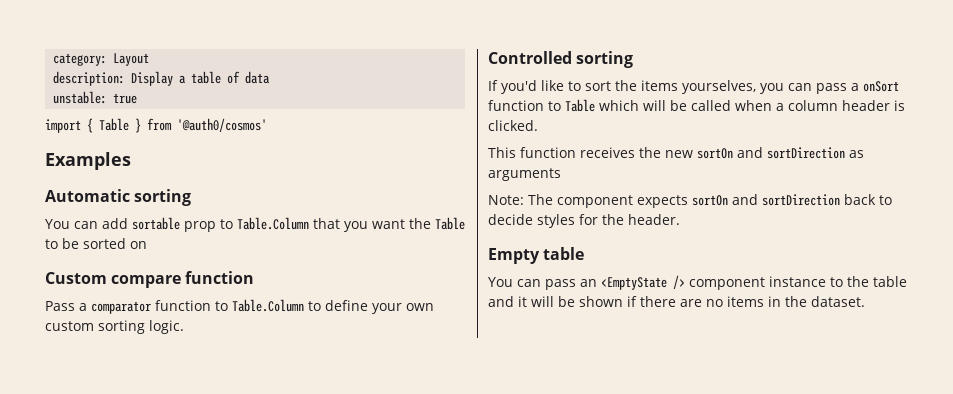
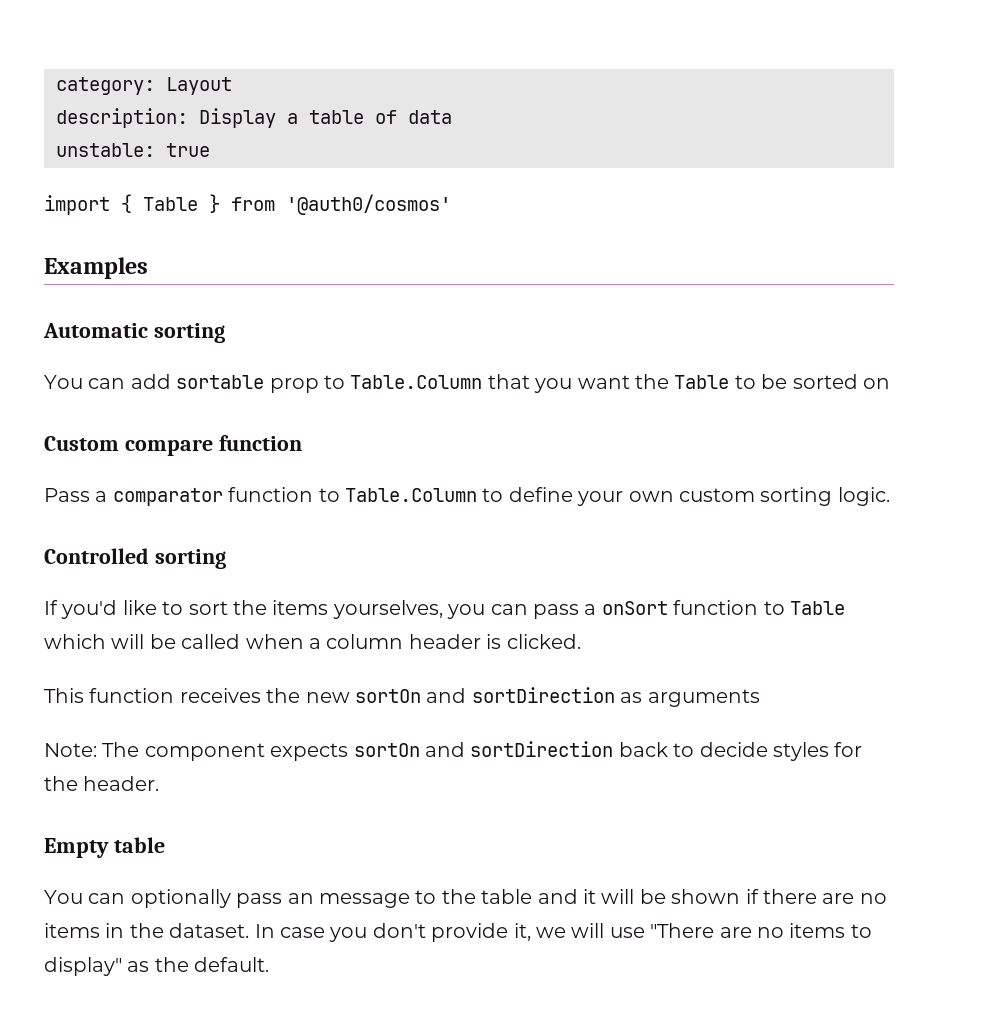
(541, 283) none -> [130,889,231,908] optionally
[601,275,826,290] <EmptyState /> component instance -> [319,893,410,908] message
(865, 301) none -> [254,923,872,942] [44,957,270,976] In case you don't provide it, we will use "There are no items to display" as the default.

